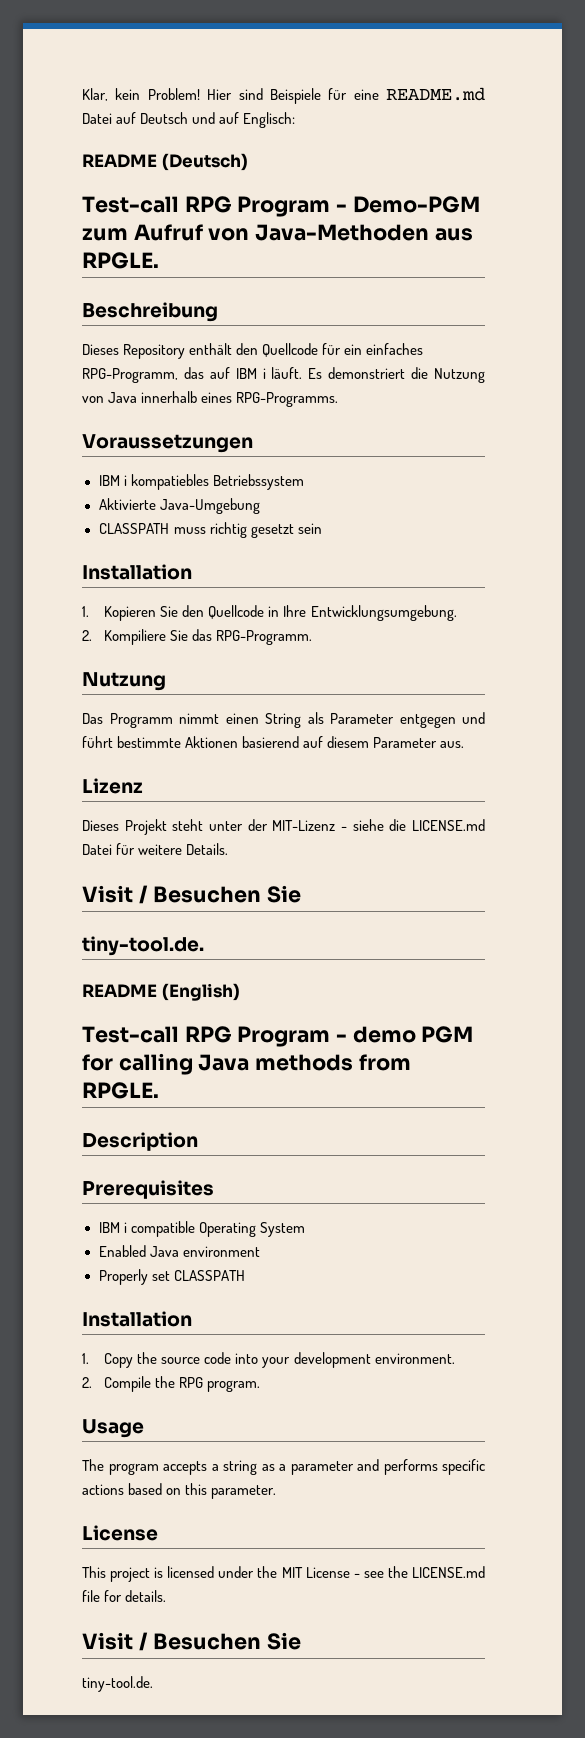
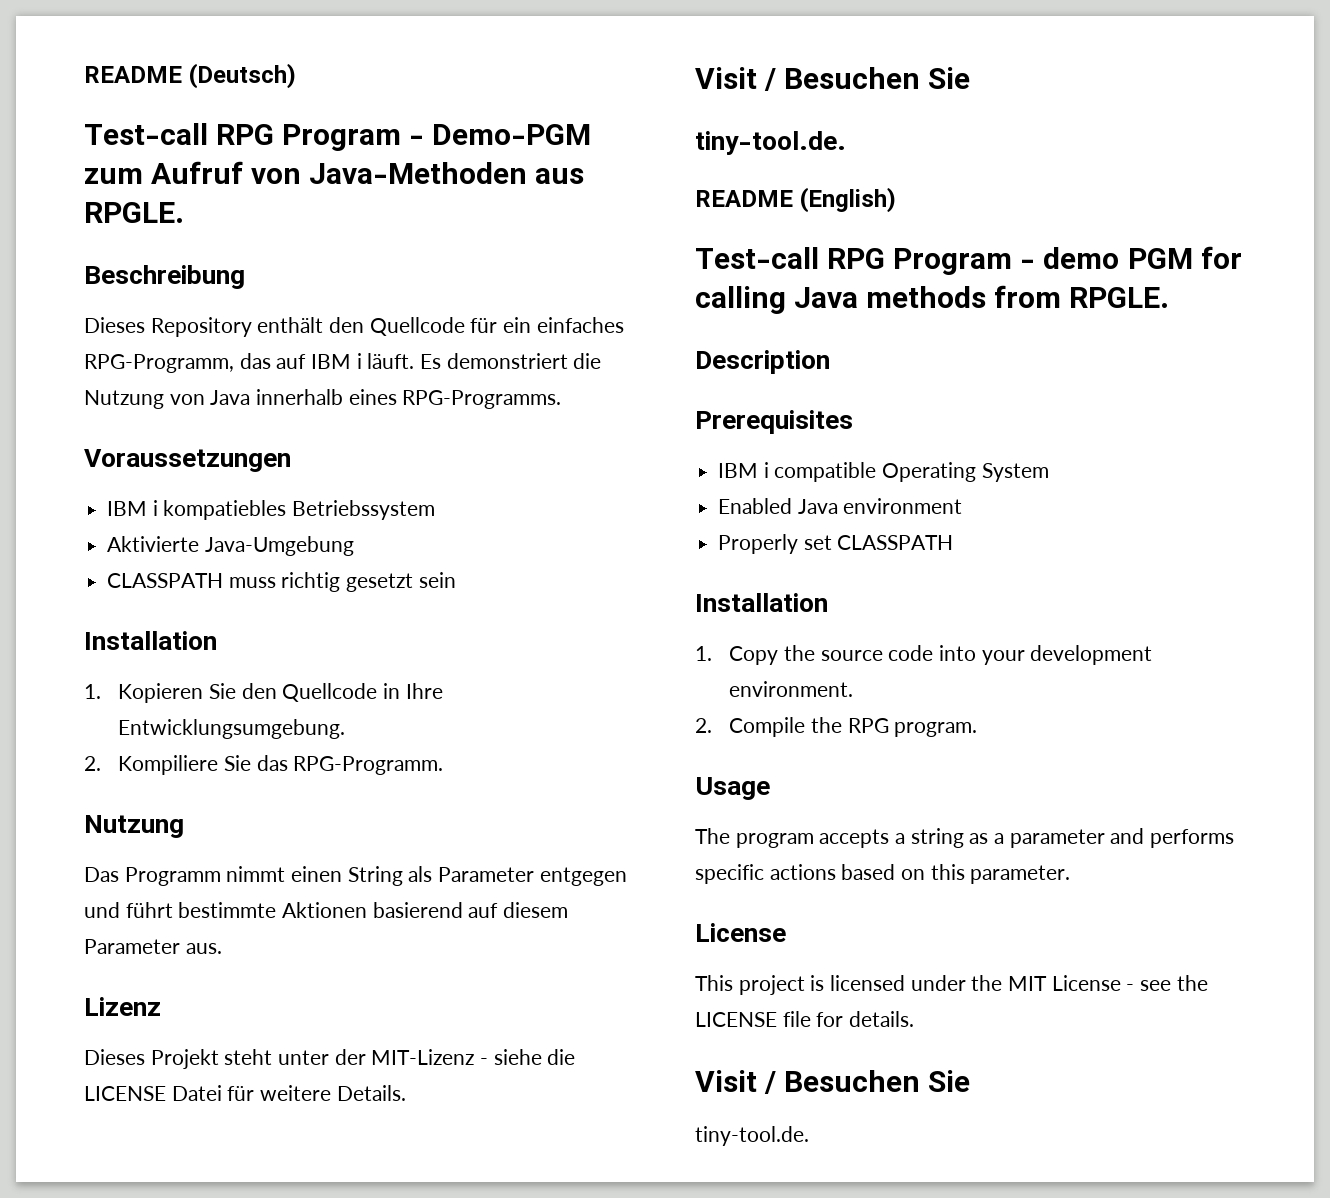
[82,87,485,104] [82,112,296,128] Klar, kein Problem! Hier sind Beispiele für eine README.md Datei auf Deutsch und auf Englisch: // -> (84, 74) none
[412,819,486,831] LICENSE.md -> [84,1086,166,1101] LICENSE
[411,1566,485,1578] LICENSE.md -> [695,1012,777,1027] LICENSE

